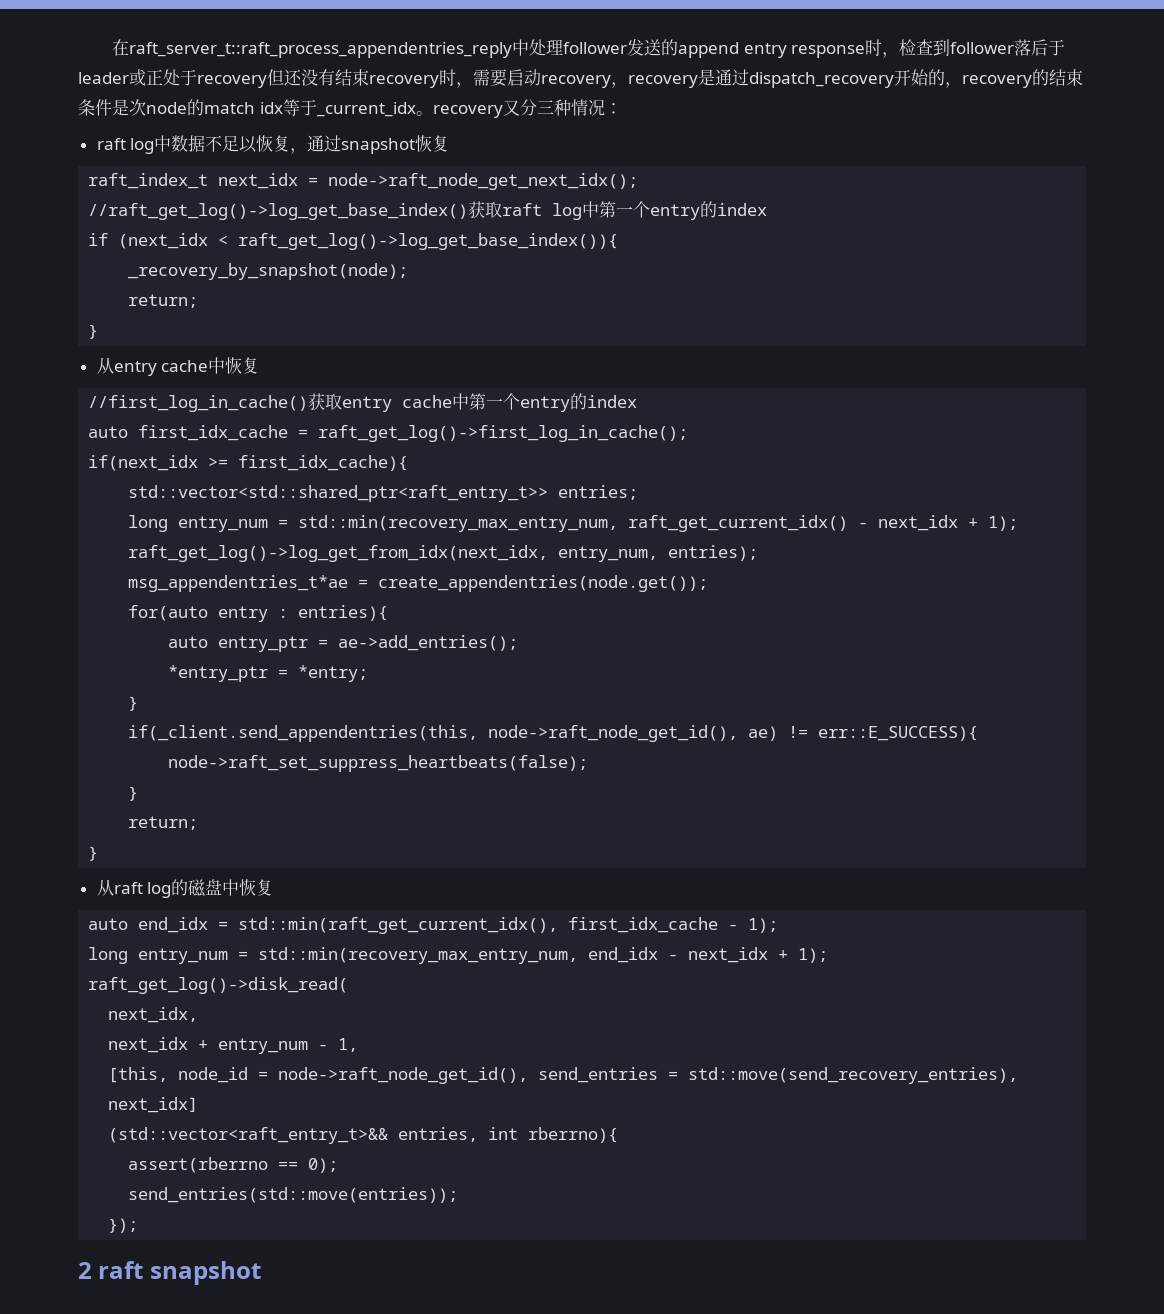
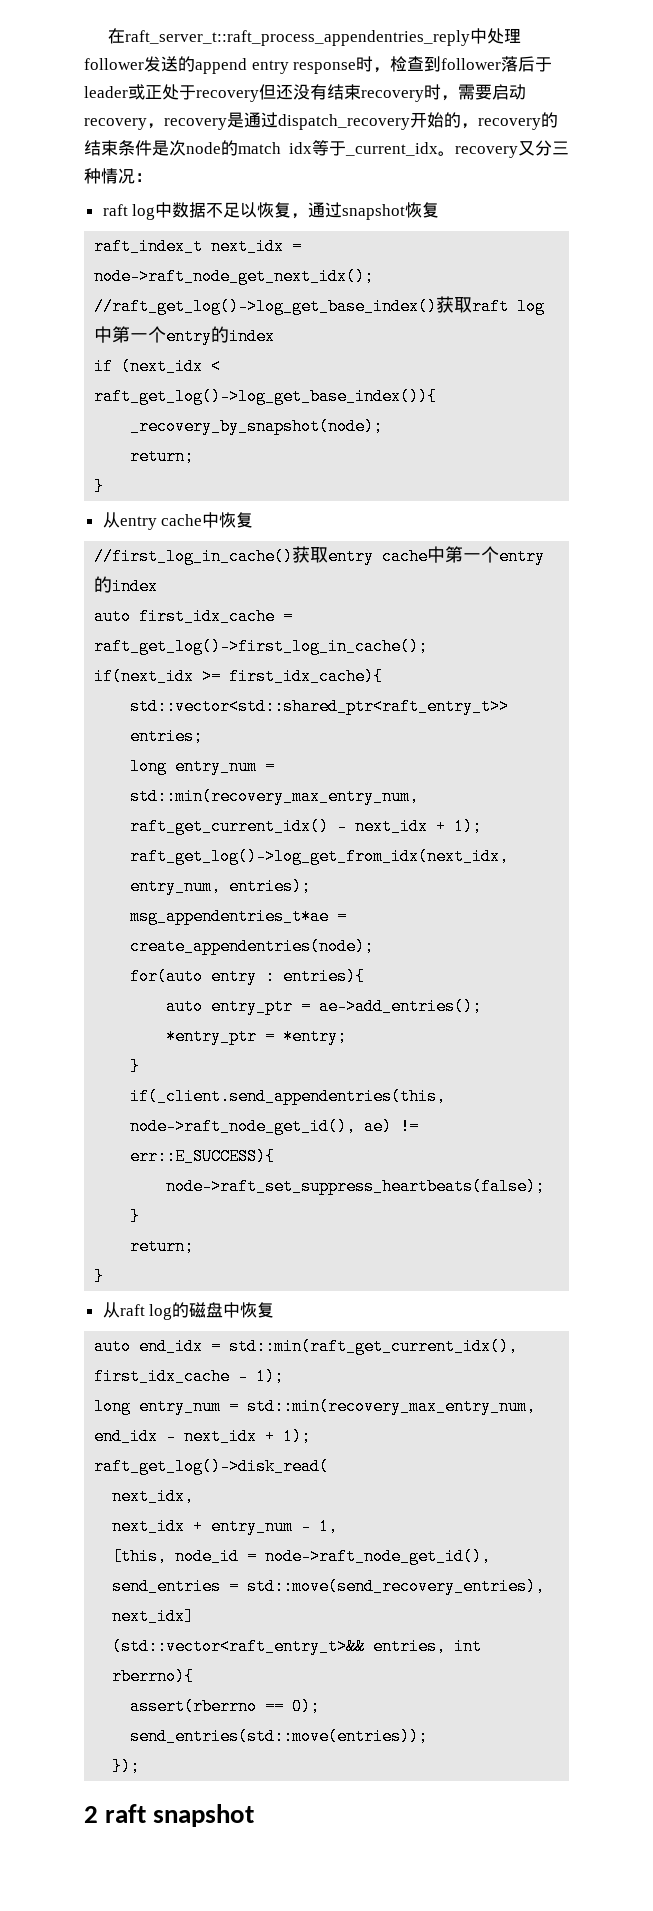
[378,575,709,592] create_appendentries(node.get()); -> [130,938,375,955] create_appendentries(node);

